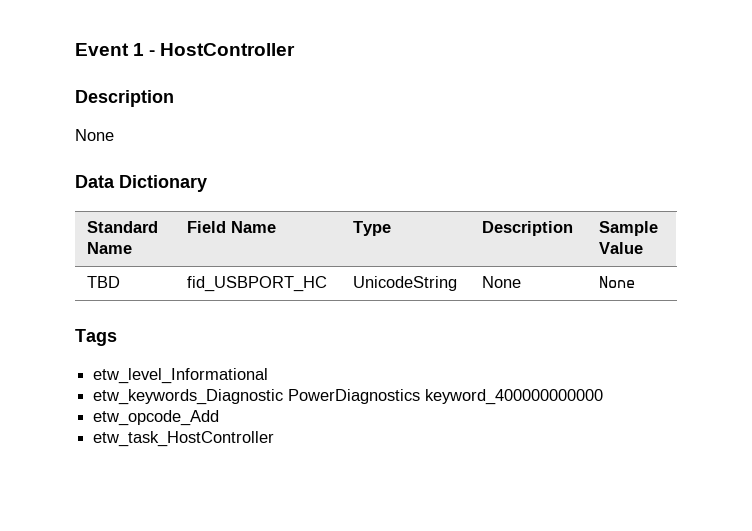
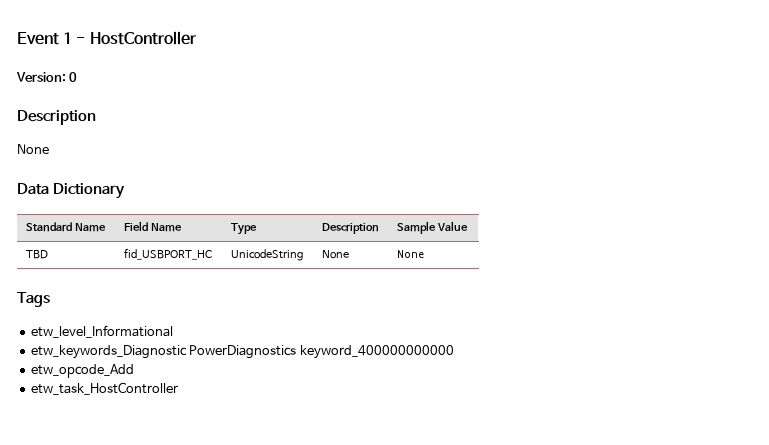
(296, 49) none -> [16,72,78,82] // Version: 0

